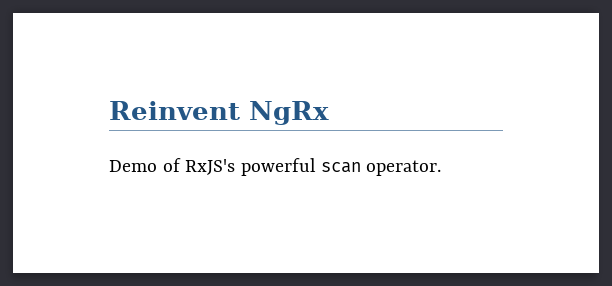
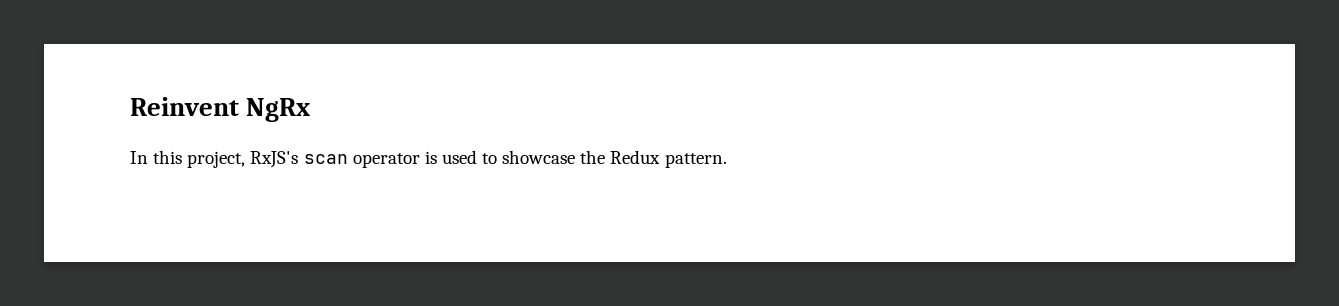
[109,158,442,176] Demo of RxJS's powerful scan operator. -> [130,150,727,168] In this project, RxJS's scan operator is used to showcase the Redux pattern.

